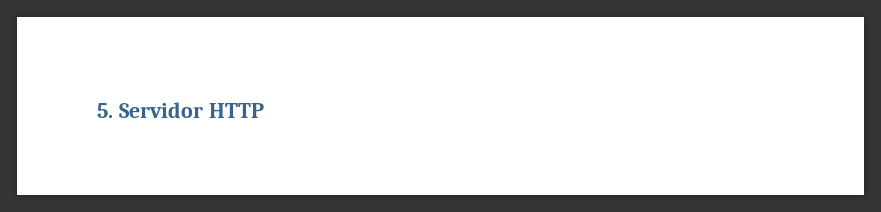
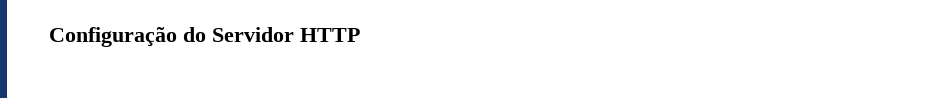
[97,103,113,118] 5. -> [49,27,206,47] Configuração do

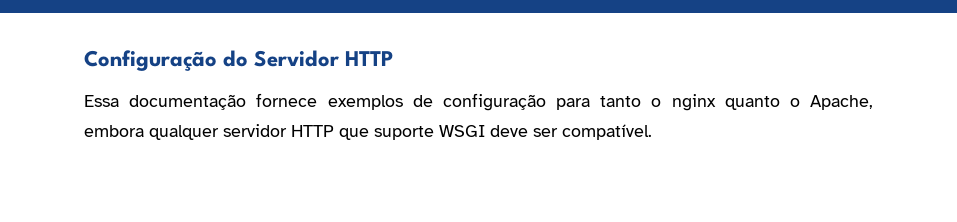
(360, 35) none -> [84,93,873,111] [84,124,652,140] // Essa documentação fornece exemplos de configuração para tanto o nginx quanto o Apache, embora qualquer servidor HTTP que suporte WSGI deve ser compatível.

